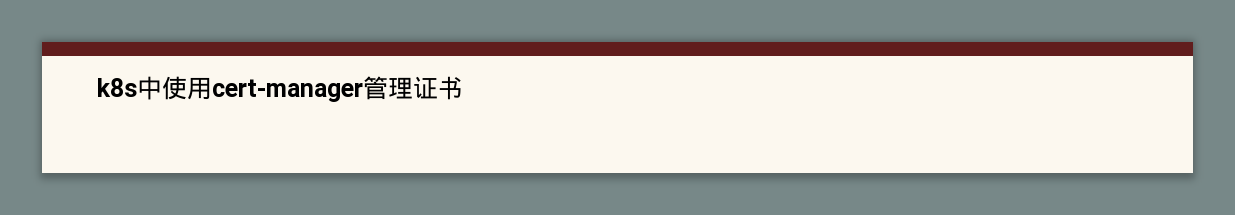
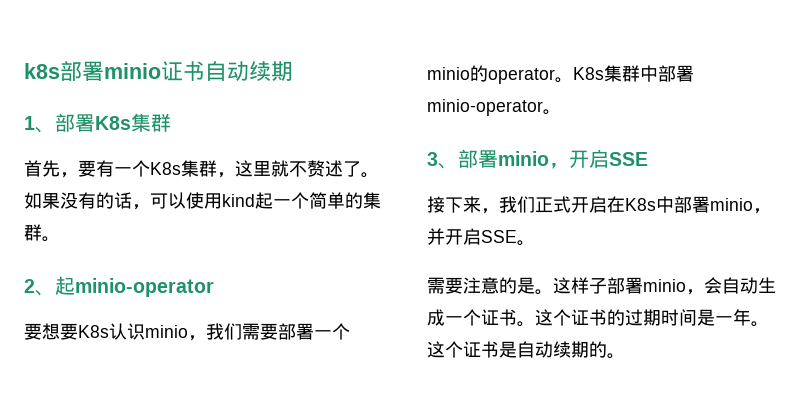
[137,76,463,102] 中使用cert-manager管理证书 -> [60,61,293,82] [24,113,171,133] [24,160,379,178] [24,192,381,210] [24,224,60,242] [24,276,214,297] [24,323,350,341] [427,65,694,84] [427,99,561,116] [427,149,648,169] [427,196,771,214] [427,228,535,246] [427,277,776,295] [427,309,769,327] [427,341,625,359] 部署minio证书自动续期 // 1、部署K8s集群 // 首先，要有一个K8s集群，这里就不赘述了。如果没有的话，可以使用kind起一个简单的集群。 // 2、起minio-operator // 要想要K8s认识minio，我们需要部署一个minio的operator。K8s集群中部署minio-operator。 // 3、部署minio，开启SSE // 接下来，我们正式开启在K8s中部署minio，并开启SSE。 // 需要注意的是。这样子部署minio，会自动生成一个证书。这个证书的过期时间是一年。这个证书是自动续期的。

